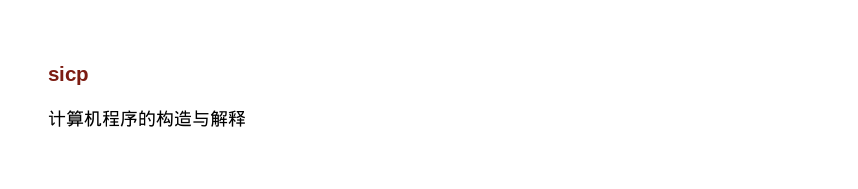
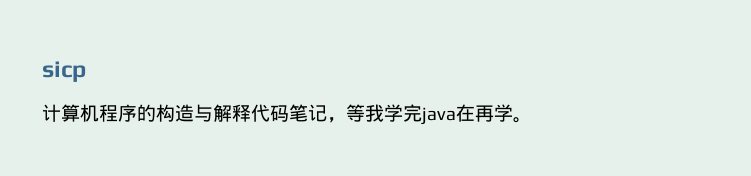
(246, 118) none -> [251,104,532,125] 代码笔记，等我学完java在再学。

